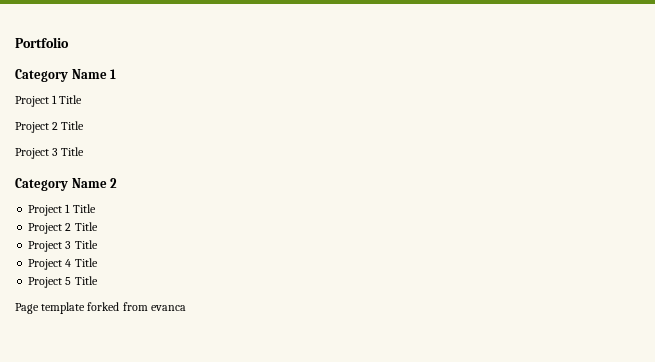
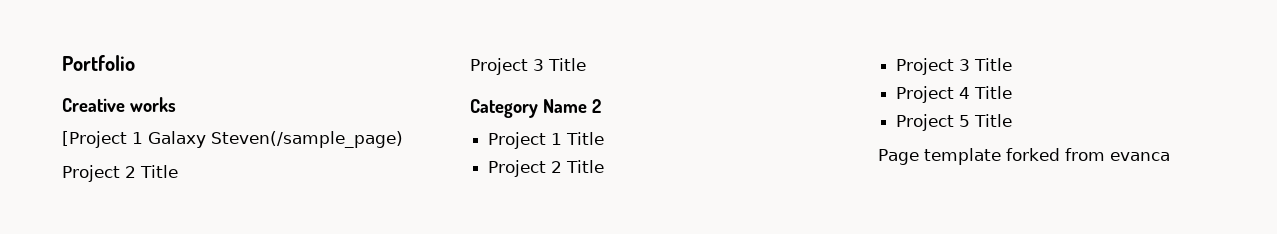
[15,69,117,82] [15,95,83,107] Category Name 1 // Project 1 Title -> [62,97,176,112] [62,131,403,148] Creative works // [Project 1 Galaxy Steven(/sample_page)

